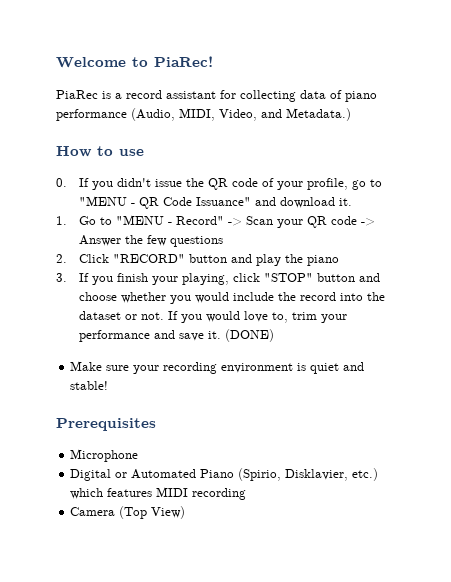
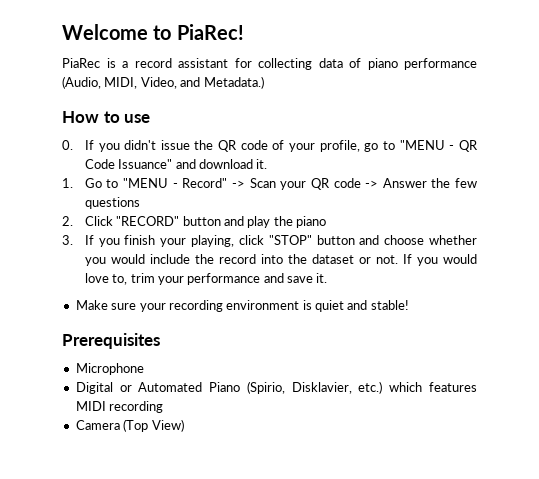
[225,329,275,342] (DONE) -> (328, 278) none

